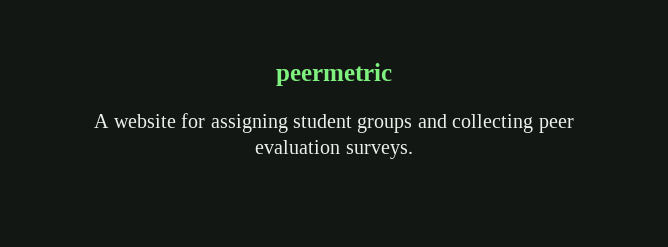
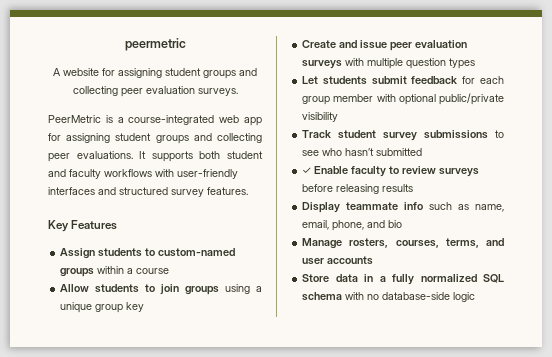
(413, 151) none -> [48,115,262,126] [48,133,262,144] [48,151,263,162] [48,169,238,179] [48,187,248,197] [48,220,118,232] [60,248,236,259] [60,266,170,277] [60,284,263,295] [60,302,145,313] [302,40,468,51] [302,58,476,69] [302,76,504,85] [302,93,504,105] [302,112,339,122] [302,130,504,141] [302,148,423,156] [302,166,480,177] [302,184,414,194] [302,202,504,213] [302,220,403,231] [302,238,504,249] [302,256,374,265] [302,274,504,285] [302,292,476,302] // PeerMetric is a course-integrated web app for assigning student groups and collecting peer evaluations. It supports both student and faculty workflows with user-friendly interfaces and structured survey features. // Key Features // Assign students to custom-named groups within a course // Allow students to join groups using a unique group key // Create and issue peer evaluation surveys with multiple question types // Let students submit feedback for each group member with optional public/private visibility // Track student survey submissions to see who hasn’t submitted // ✓ Enable faculty to review surveys before releasing results // Display teammate info such as name, email, phone, and bio // Manage rosters, courses, terms, and user accounts // Store data in a fully normalized SQL schema with no database-side logic

